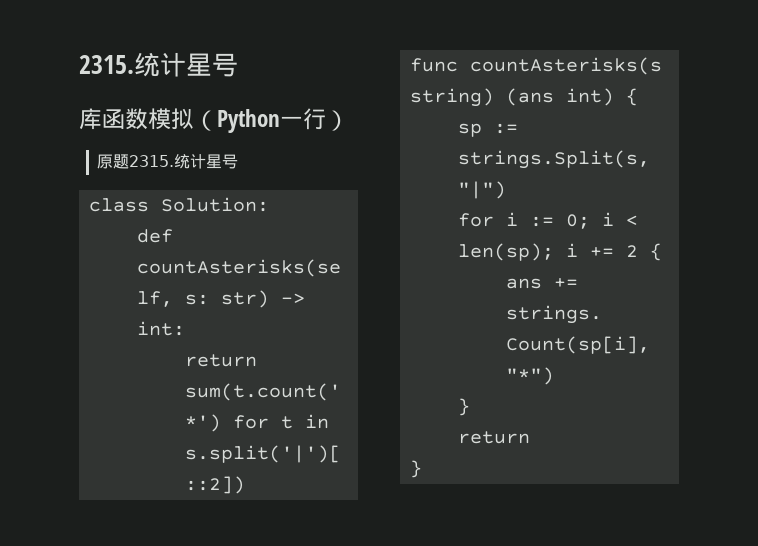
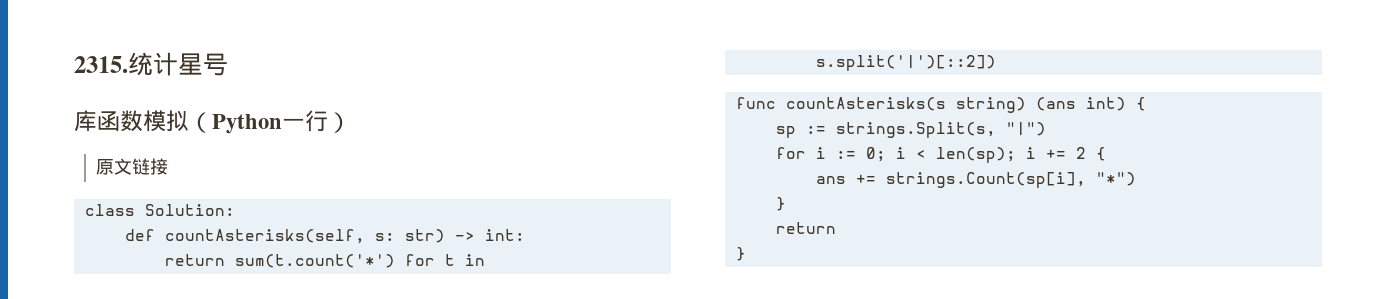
[113,154,239,169] 题2315.统计星号 -> [114,158,169,175] 文链接

